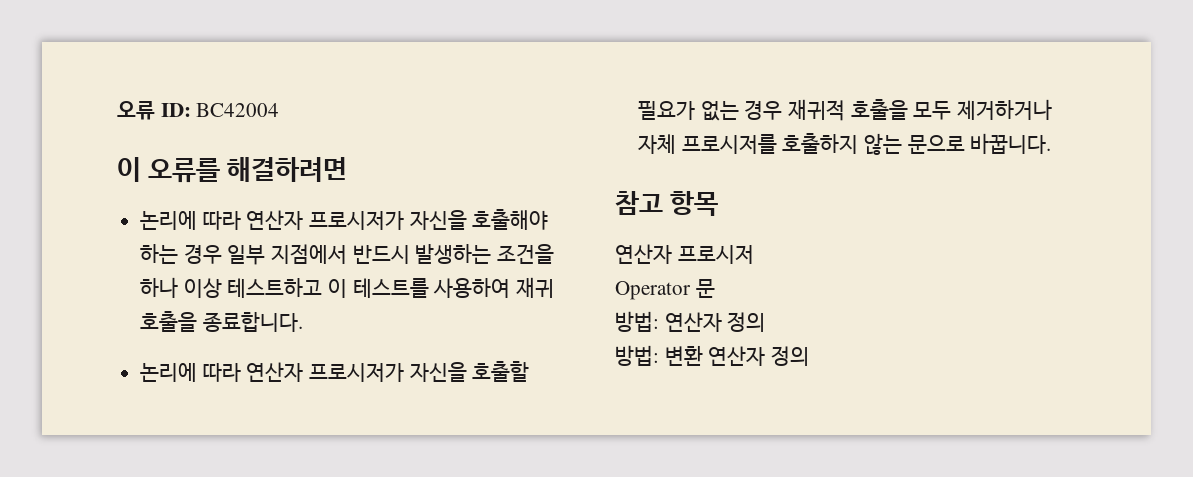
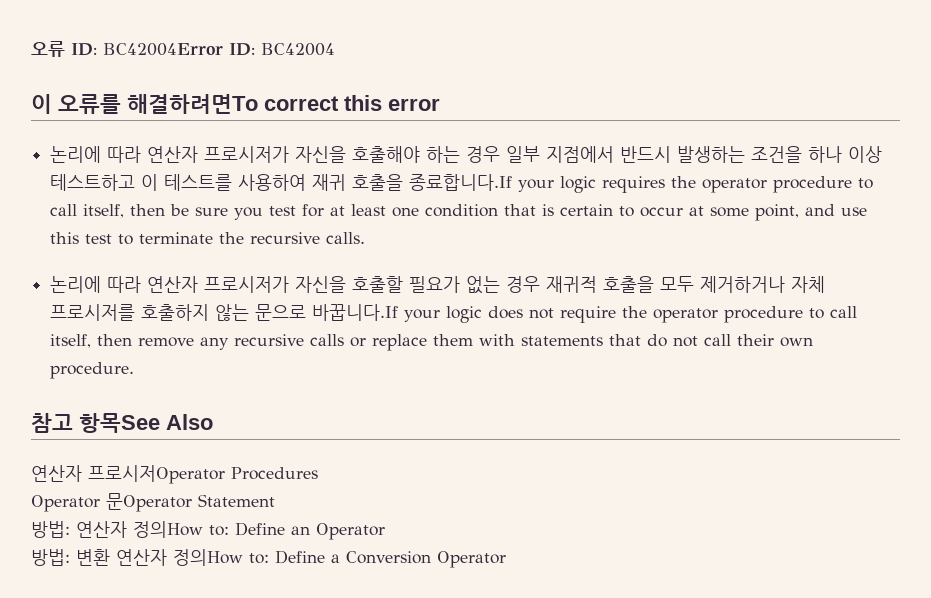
(191, 110) none -> [103,43,255,56] BC42004Error ID:
[227,157,348,182] 해결하려면 -> [127,94,440,114] 해결하려면To correct this error
[202,311,303,332] 종료합니다. -> [409,174,874,193] [50,204,868,221] [50,232,366,245] 종료합니다.If your logic requires the operator procedure to call itself, then be sure you test for at least one condition that is certain to occur at some point, and use this test to terminate the recursive calls.
[970,133,1052,154] 바꿉니다. -> [312,304,858,323] [50,334,814,351] [50,362,135,379] 바꿉니다.If your logic does not require the operator procedure to call itself, then remove any recursive calls or replace them with statements that do not call their own procedure.
[670,191,719,216] [615,244,754,264] [615,279,715,300] 항목 // 연산자 프로시저 // Operator 문 -> [79,413,213,433] [31,465,318,484] [31,493,275,512] 항목See Also // 연산자 프로시저Operator Procedures // Operator 문Operator Statement
[727,312,766,332] [615,345,810,366] 정의 // 방법: 변환 연산자 정의 -> [133,521,385,540] [31,549,506,568] 정의How to: Define an Operator // 방법: 변환 연산자 정의How to: Define a Conversion Operator

